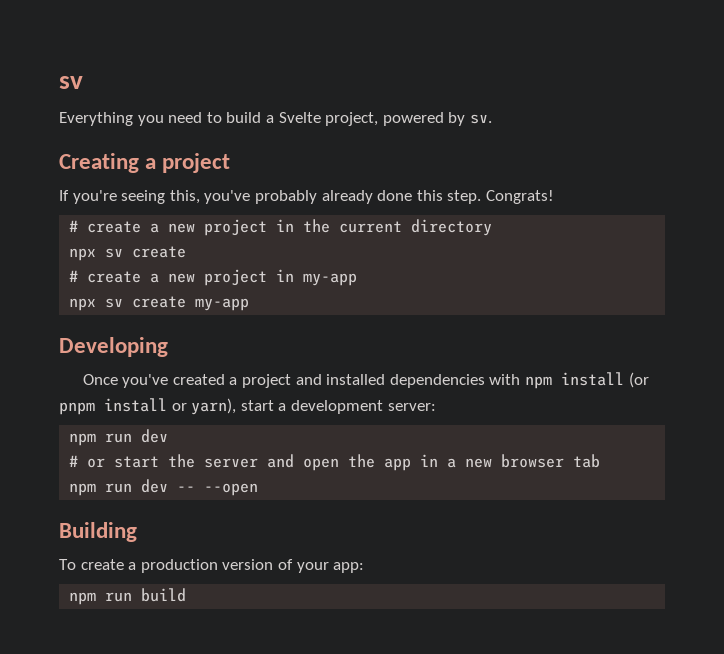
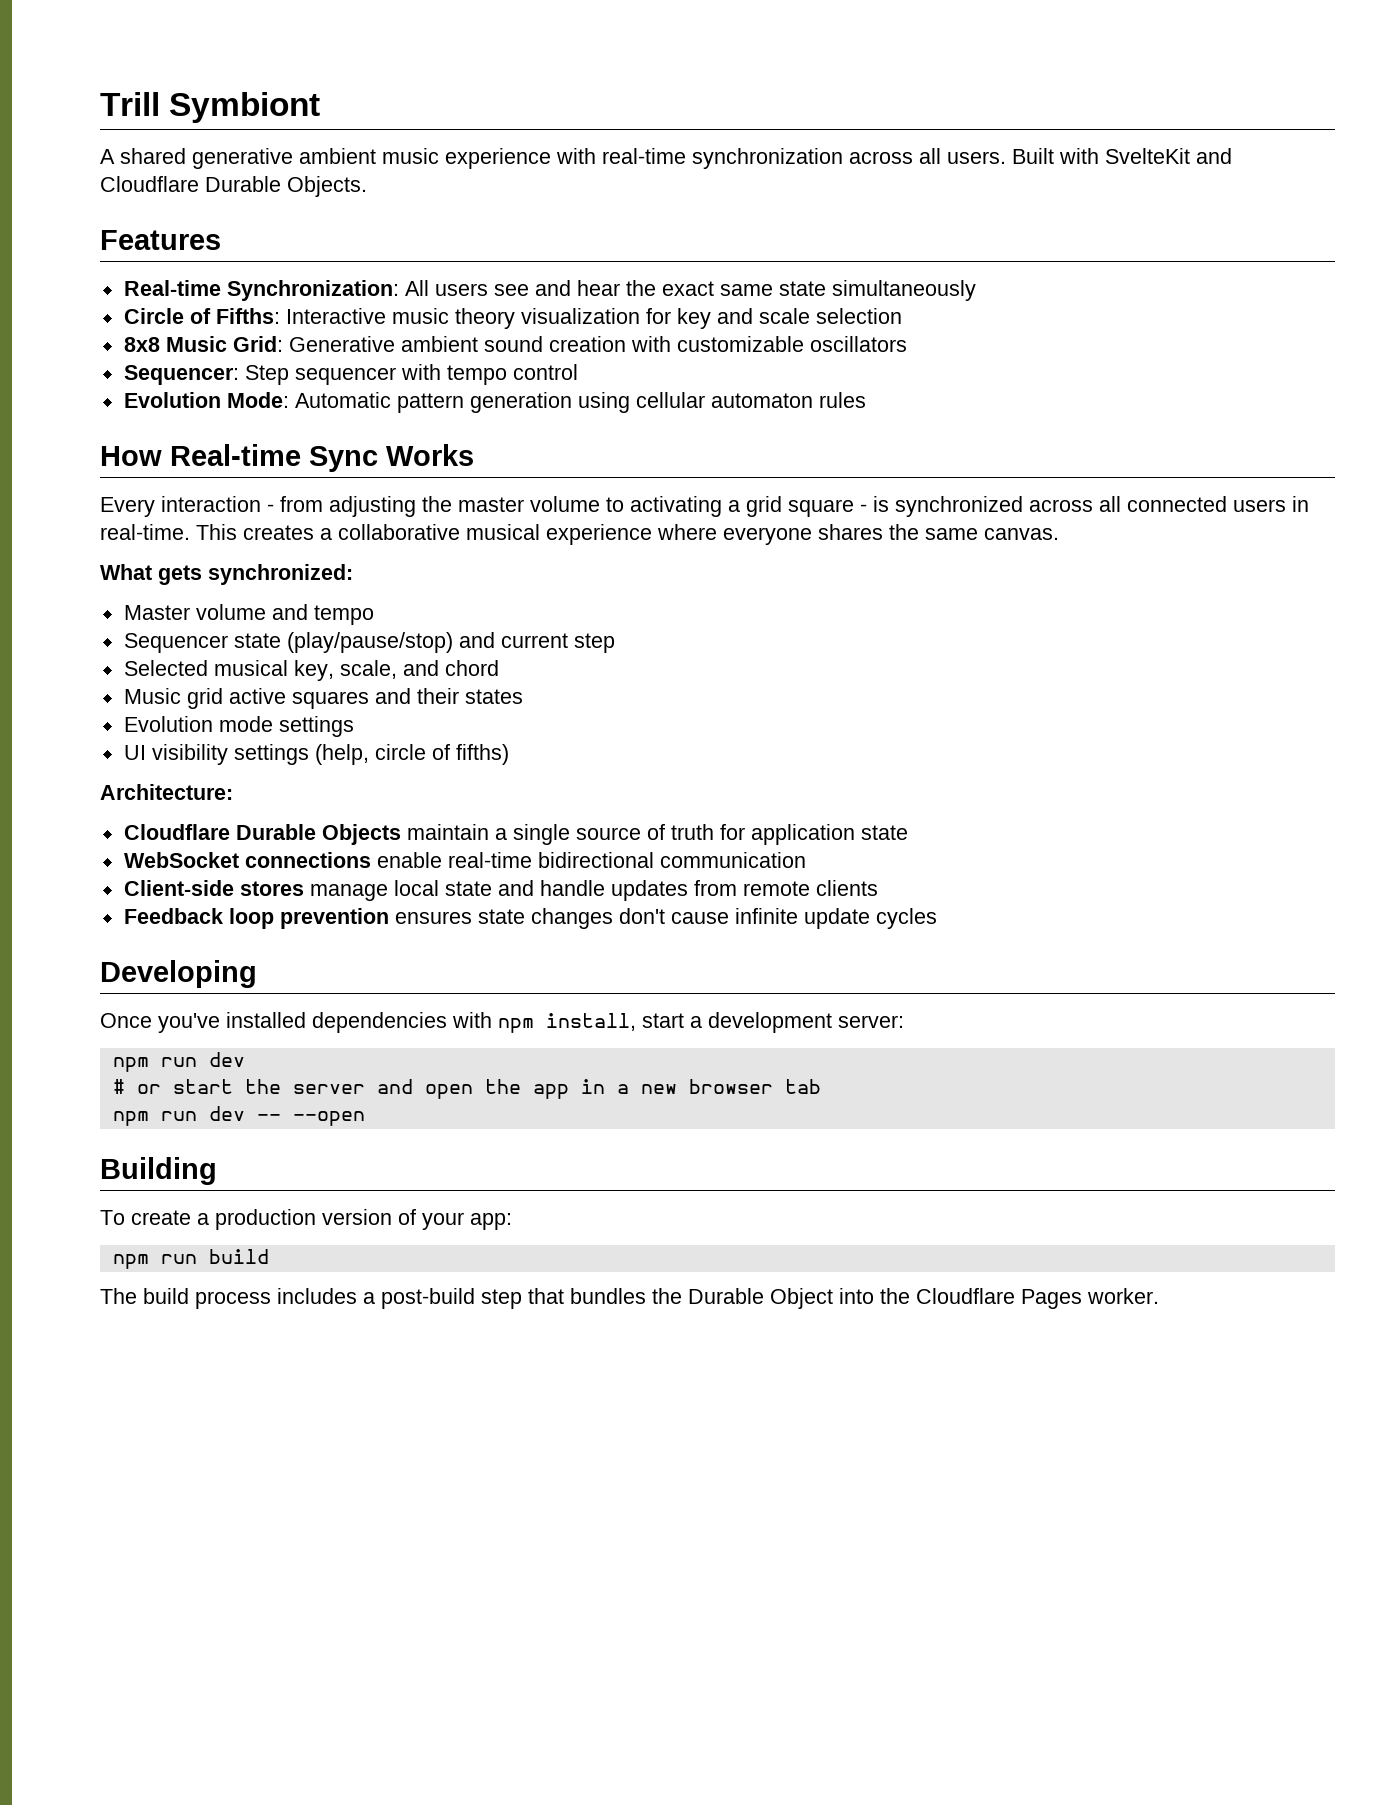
[59,76,83,89] [59,112,492,126] [59,153,231,173] [59,190,554,204] [69,219,493,236] [69,246,187,261] [69,269,358,286] [69,296,250,311] [59,337,168,357] [82,372,649,389] [59,398,237,415] sv // Everything you need to build a Svelte project, powered by sv. // Creating a project // If you're seeing this, you've probably already done this step. Congrats! // # create a new project in the current directory // npx sv create // # create a new project in my-app // npx sv create my-app // Developing // Once you've created a project and installed dependencies with npm install (or pnpm install or yarn), -> [100,92,321,123] [100,148,1232,169] [100,176,367,197] [100,230,221,250] [123,280,976,301] [123,308,902,329] [123,336,907,352] [123,364,578,385] [123,392,866,413] [100,444,474,472] [100,496,1309,517] [100,524,1059,545] [100,564,353,585] [123,604,374,625] [123,632,615,653] [123,660,499,681] [123,688,523,709] [123,716,354,737] [123,744,509,765] [100,784,233,800] [123,824,908,845] [123,852,806,868] [123,880,878,901] [123,908,937,929] [100,960,257,988] [100,1012,636,1033] Trill Symbiont // A shared generative ambient music experience with real-time synchronization across all users. Built with SvelteKit and Cloudflare Durable Objects. // Features // Real-time Synchronization: All users see and hear the exact same state simultaneously // Circle of Fifths: Interactive music theory visualization for key and scale selection // 8x8 Music Grid: Generative ambient sound creation with customizable oscillators // Sequencer: Step sequencer with tempo control // Evolution Mode: Automatic pattern generation using cellular automaton rules // How Real-time Sync Works // Every interaction - from adjusting the master volume to activating a grid square - is synchronized across all connected users in real-time. This creates a collaborative musical experience where everyone shares the same canvas. // What gets synchronized: // Master volume and tempo // Sequencer state (play/pause/stop) and current step // Selected musical key, scale, and chord // Music grid active squares and their states // Evolution mode settings // UI visibility settings (help, circle of fifths) // Architecture: // Cloudflare Durable Objects maintain a single source of truth for application state // WebSocket connections enable real-time bidirectional communication // Client-side stores manage local state and handle updates from remote clients // Feedback loop prevention ensures state changes don't cause infinite update cycles // Developing // Once you've installed dependencies with npm install,
(187, 595) none -> [100,1288,1159,1309] // The build process includes a post-build step that bundles the Durable Object into the Cloudflare Pages worker.

